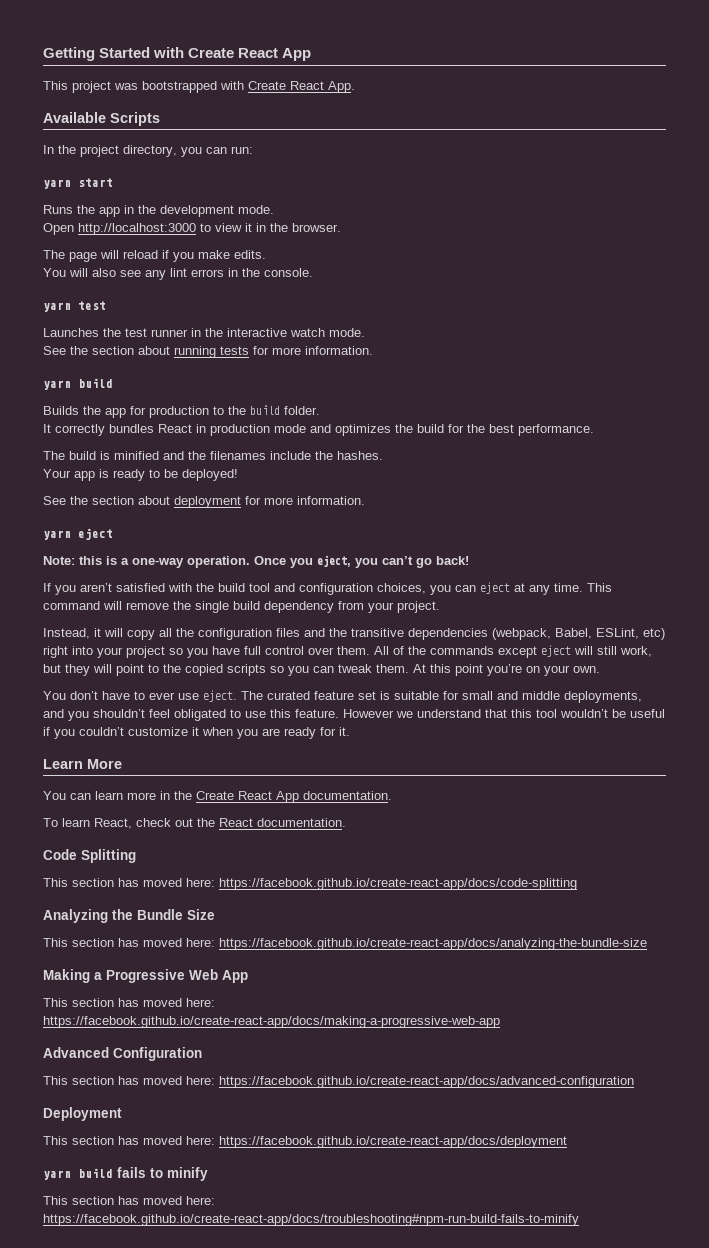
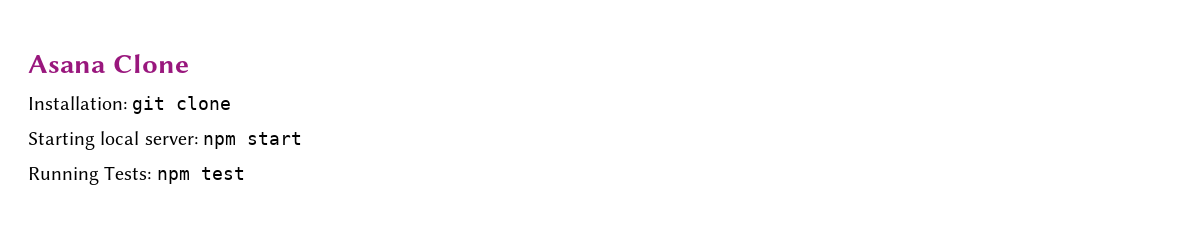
[43,47,312,61] [43,81,355,93] [43,112,160,126] [43,145,253,157] [43,178,113,189] [43,205,274,217] [43,223,341,235] [43,250,266,262] [43,268,313,280] [43,301,106,312] [43,328,365,337] [43,346,373,358] [43,378,113,390] [43,405,320,418] [43,424,594,436] [43,451,383,460] [43,469,238,481] [43,496,365,508] [43,528,113,540] [43,555,469,568] [43,582,612,595] [43,601,440,613] [43,628,665,640] [43,645,652,658] [43,664,600,676] [43,690,642,703] [43,709,665,721] [43,727,350,739] [43,759,122,769] [43,791,392,803] [43,818,346,829] [43,849,136,863] [43,878,577,890] [43,909,215,923] [43,938,647,950] [43,969,248,983] [43,998,215,1007] [43,1016,500,1028] [43,1047,202,1061] [43,1076,634,1088] [43,1107,122,1121] [43,1136,567,1148] [43,1167,208,1181] [43,1196,215,1205] [43,1214,579,1226] Getting Started with Create React App // This project was bootstrapped with Create React App. // Available Scripts // In the project directory, you can run: // yarn start // Runs the app in the development mode. // Open http://localhost:3000 to view it in the browser. // The page will reload if you make edits. // You will also see any lint errors in the console. // yarn test // Launches the test runner in the interactive watch mode. // See the section about running tests for more information. // yarn build // Builds the app for production to the build folder. // It correctly bundles React in production mode and optimizes the build for the best performance. // The build is minified and the filenames include the hashes. // Your app is ready to be deployed! // See the section about deployment for more information. // yarn eject // Note: this is a one-way operation. Once you eject, you can’t go back! // If you aren’t satisfied with the build tool and configuration choices, you can eject at any time. This command will remove the single build dependency from your project. // Instead, it will copy all the configuration files and the transitive dependencies (webpack, Babel, ESLint, etc) right into your project so you have full control over them. All of the commands except eject will still work, but they will point to the copied scripts so you can tweak them. At this point you’re on your own. // You don’t have to ever use eject. The curated feature set is suitable for small and middle deployments, and you shouldn’t feel obligated to use this feature. However we understand that this tool wouldn’t be useful if you couldn’t customize it when you are ready for it. // Learn More // You can learn more in the Create React App documentation. // To learn React, check out the React documentation. // Code Splitting // This section has moved here: https://facebook.github.io/create-react-app/docs/code-splitting // Analyzing the Bundle Size // This section has moved here: https://facebook.github.io/create-react-app/docs/analyzing-the-bundle-size // Making a Progressive Web App // This section has moved here: https://facebook.github.io/create-react-app/docs/making-a-progressive-web-app // Advanced Configuration // This section has moved here: https://facebook.github.io/create-react-app/docs/advanced-configuration // Deployment // This section has moved here: https://facebook.github.io/create-react-app/docs/deployment // yarn build fails to minify // This section has moved here: https://facebook.github.io/create-react-app/docs/troubleshooting#npm-run-build-fails-to-minify -> [28,54,189,73] [28,96,232,114] [28,131,303,150] [28,166,245,185] Asana Clone // Installation: git clone // Starting local server: npm start // Running Tests: npm test

